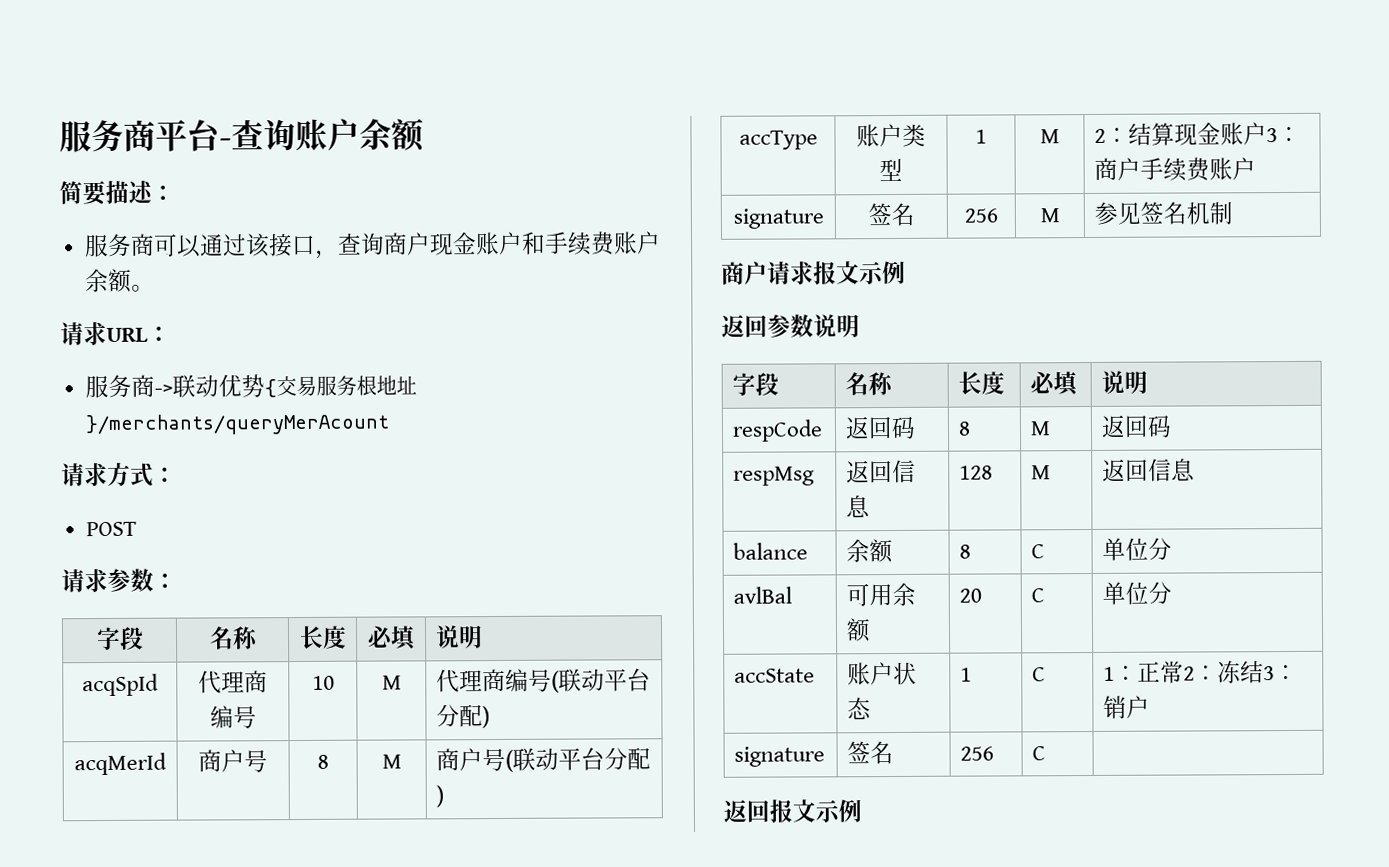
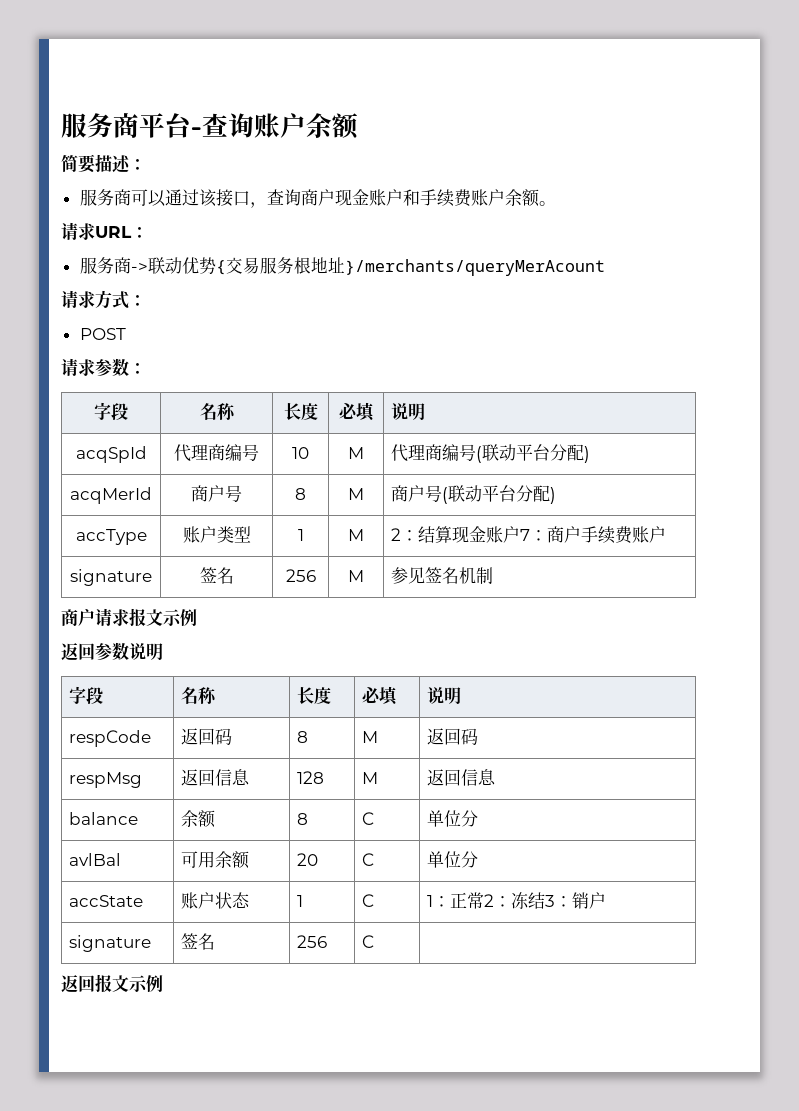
[1266,128,1279,143] 3 -> [520,529,531,541] 7

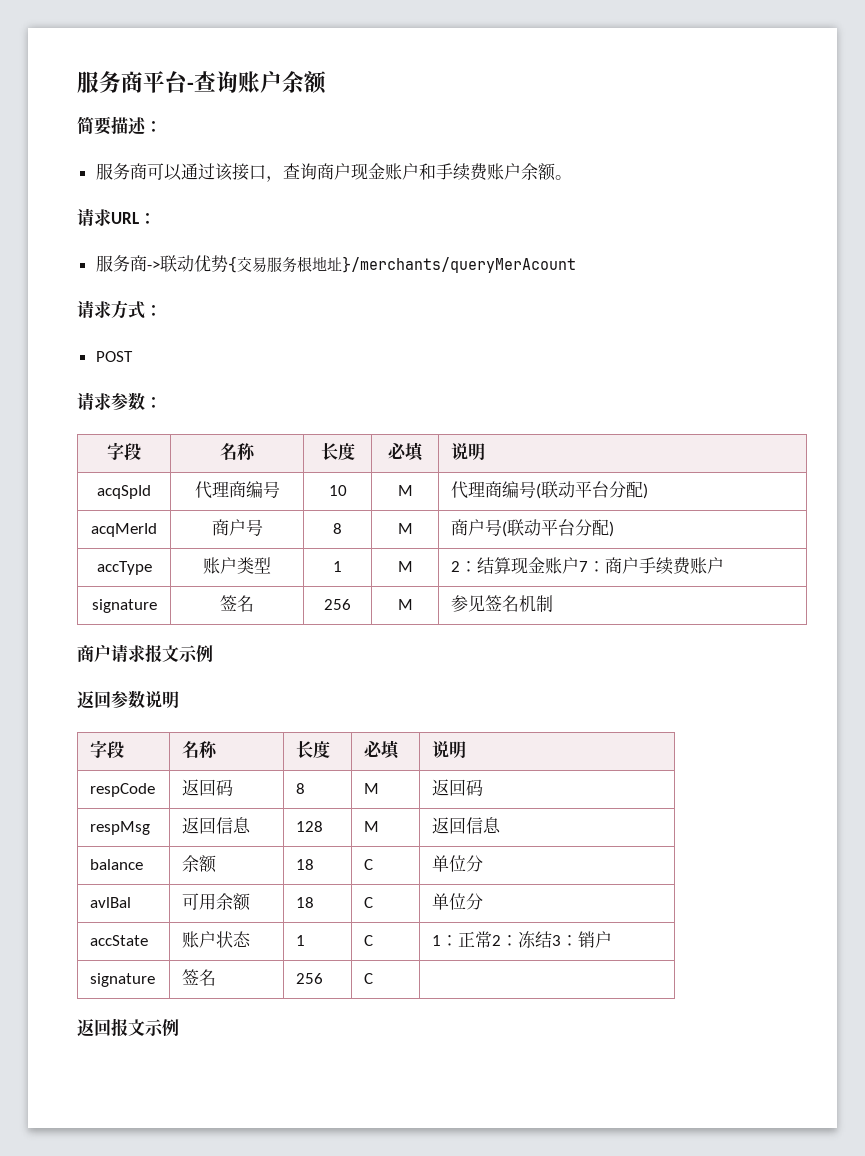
[297,813,309,825] 8 -> [296,859,315,870] 18
[297,853,319,866] 20 -> [296,897,315,908] 18

